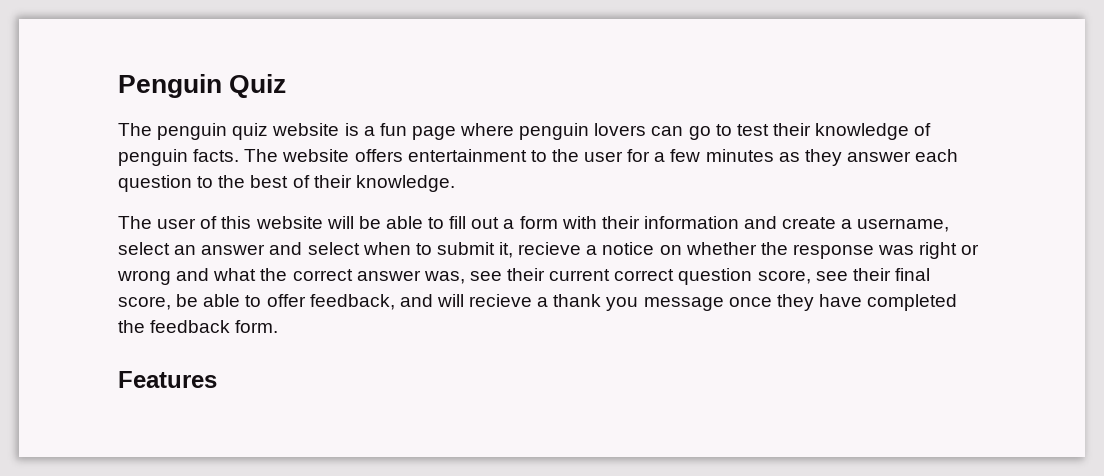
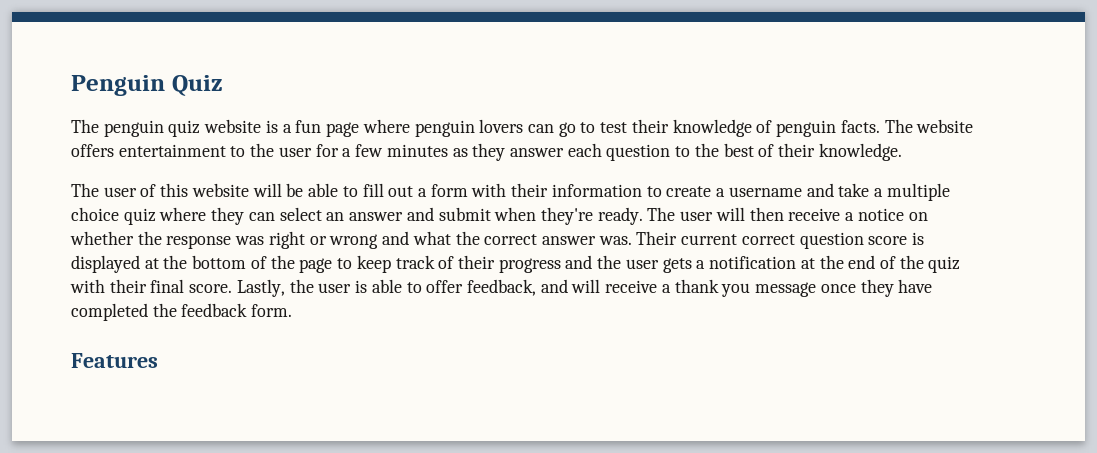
[744,216,778,229] and -> [646,186,662,197] to
[857,218,950,232] [118,242,582,258] username, select an answer and select when to submit it, recieve -> [728,183,950,201] [71,207,841,225] username and take a multiple choice quiz where they can select an answer and submit when they're ready. The user will then receive
[423,268,930,285] [118,294,199,310] was, see their current correct question score, see their final score, be -> [598,231,925,249] [71,255,961,273] [70,279,368,297] was. Their current correct question score is displayed at the bottom of the page to keep track of their progress and the user gets a notification at the end of the quiz with their final score. Lastly, the user is
[469,294,533,307] recieve -> [605,280,658,293] receive

